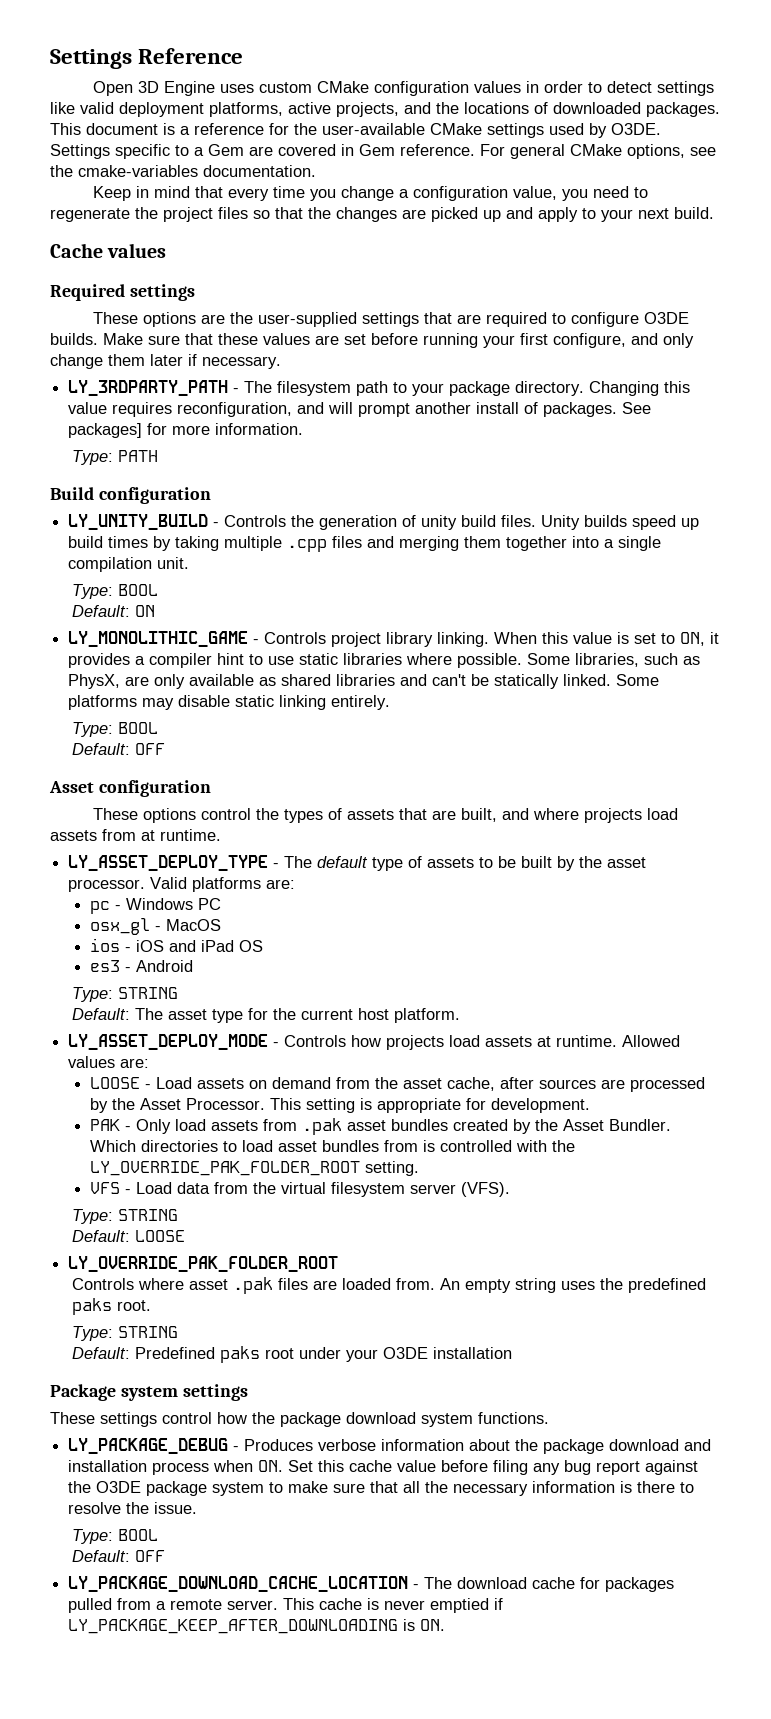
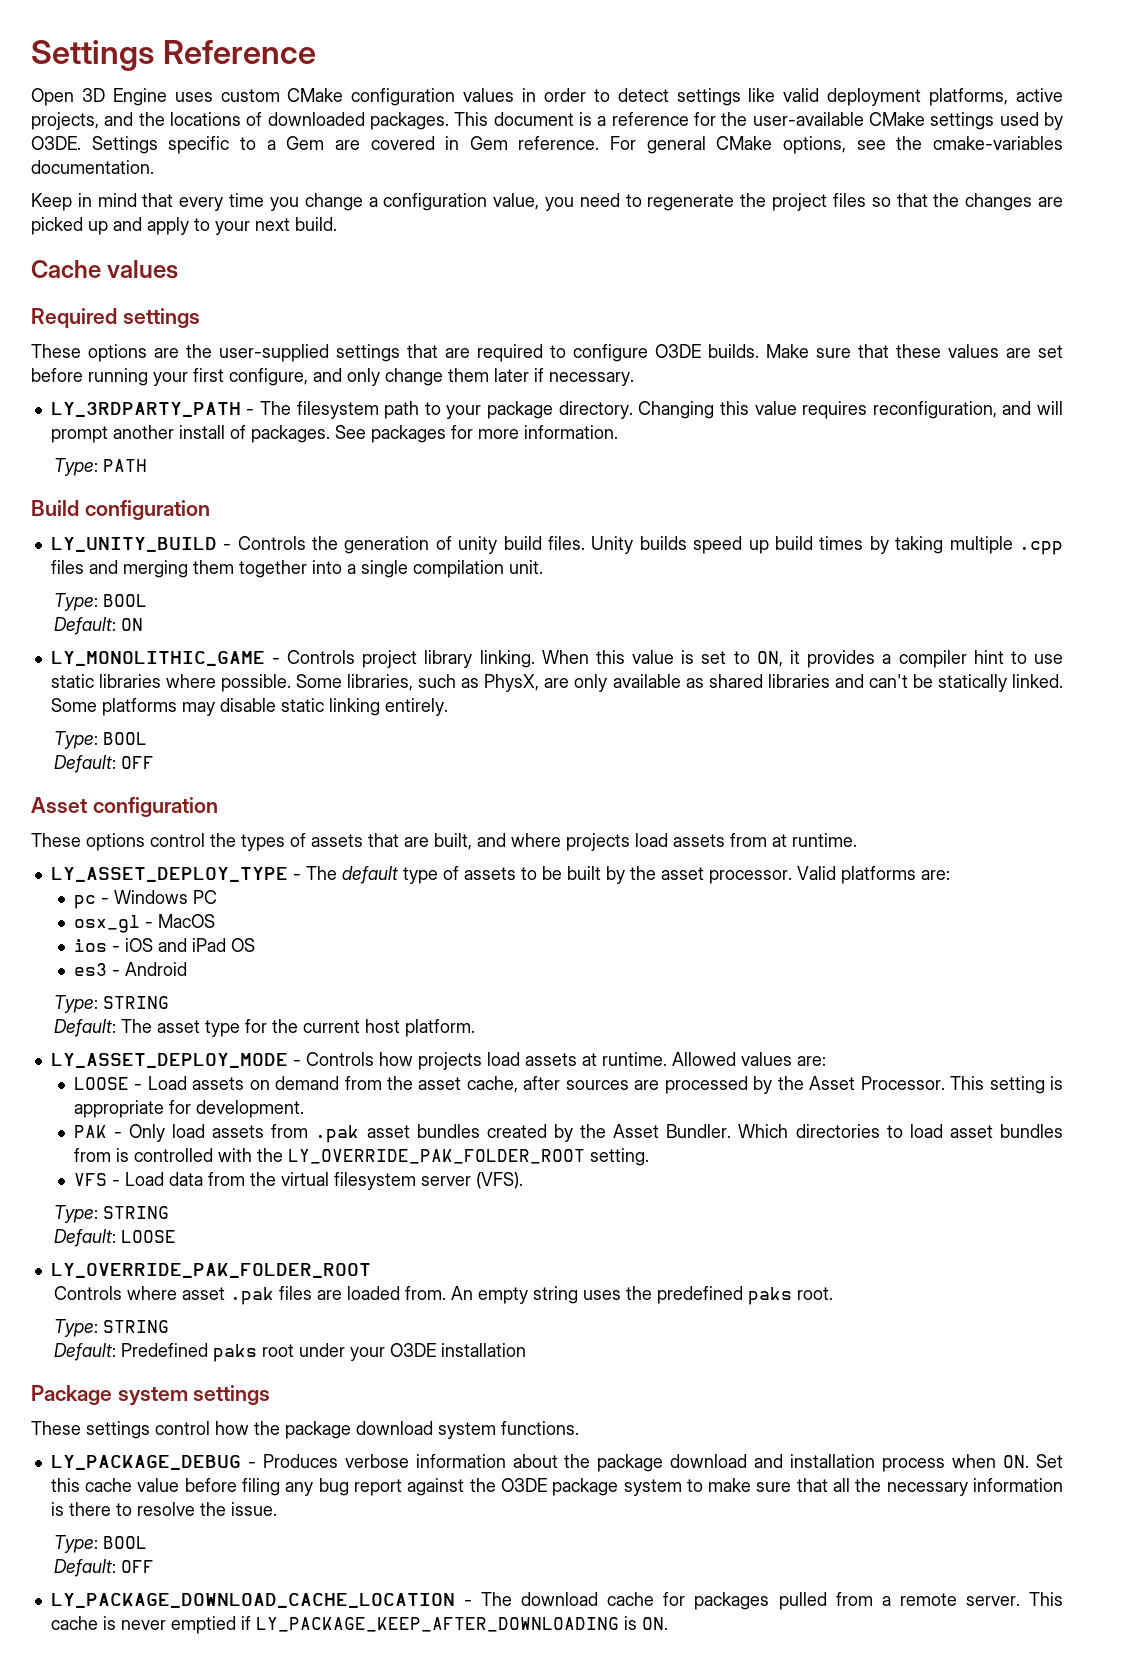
[68,423,143,438] packages] -> [370,425,446,443] packages

